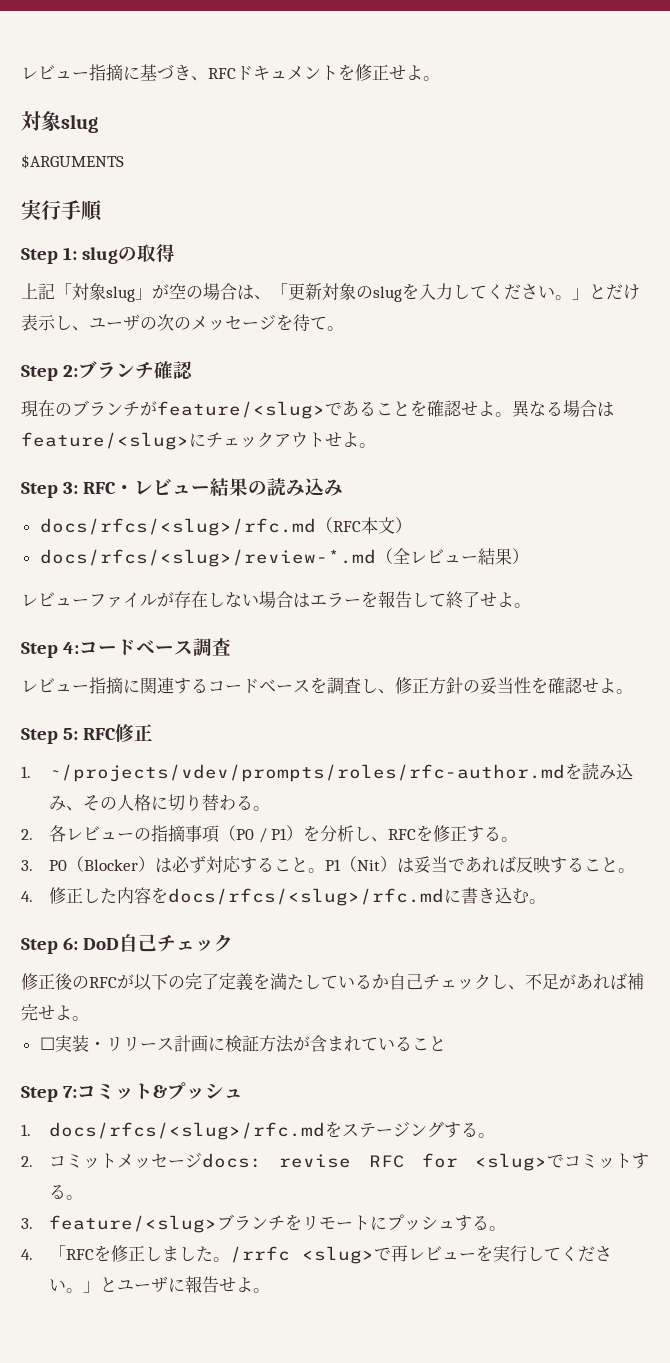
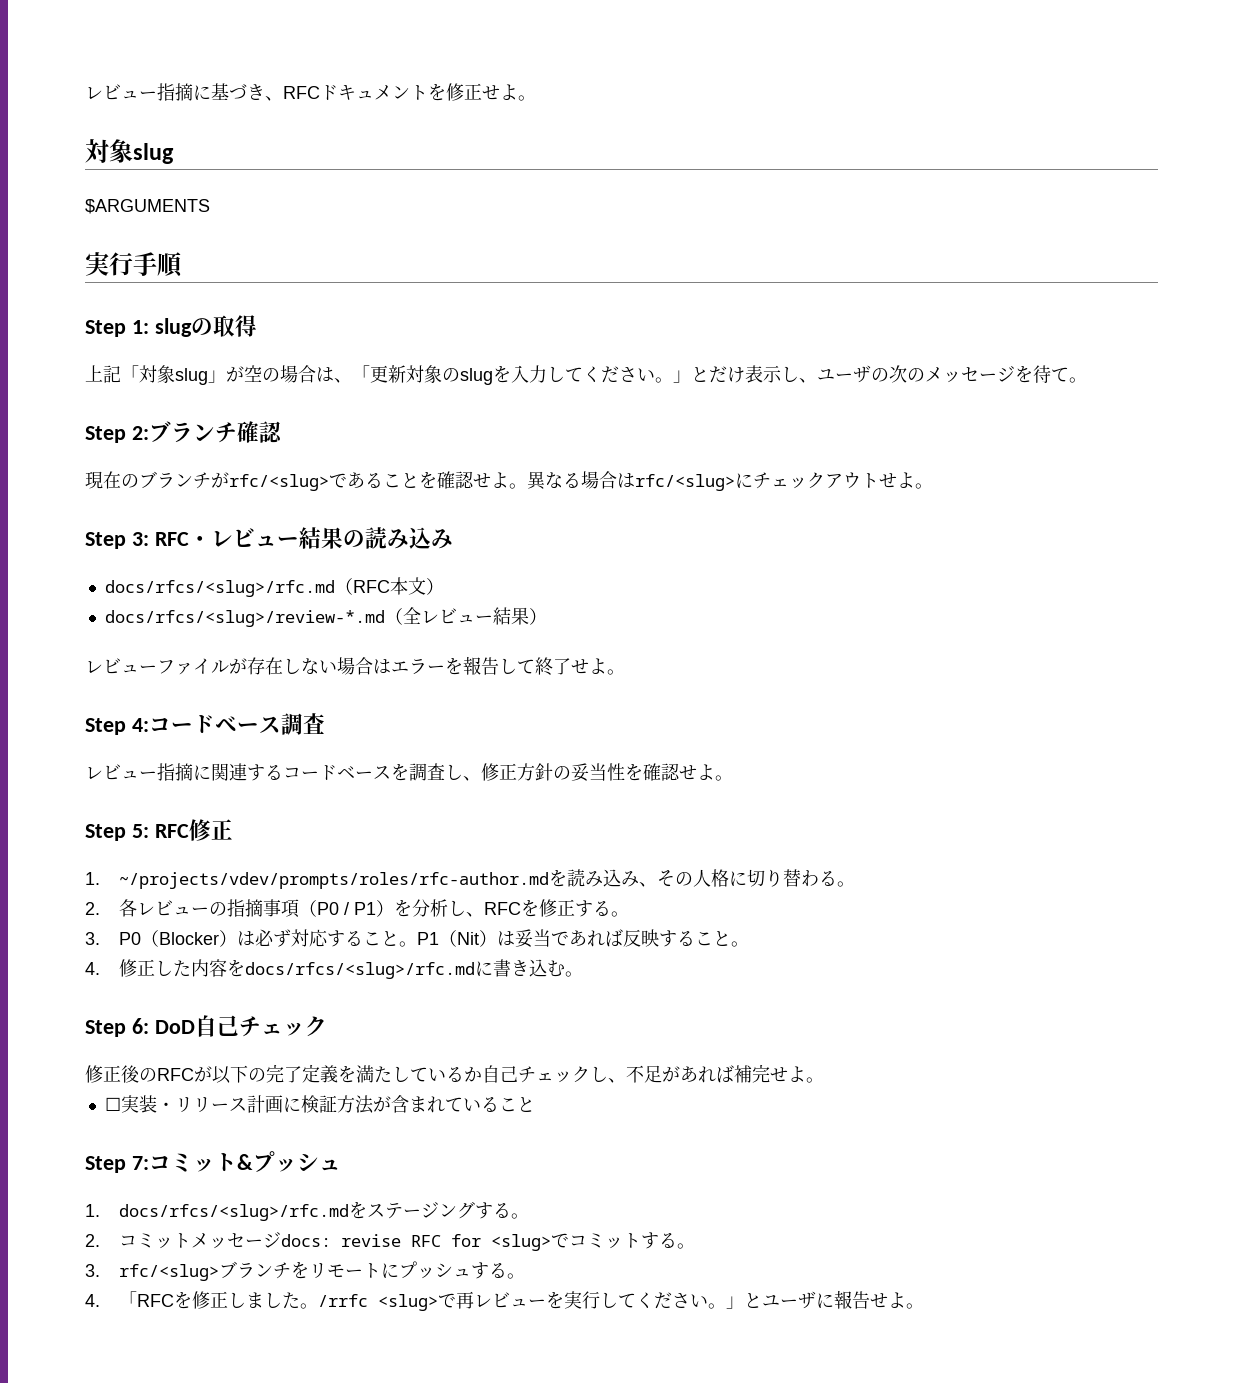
[157,401,325,419] feature/<slug> -> [229,474,329,491] rfc/<slug>
[21,432,189,450] feature/<slug> -> [635,474,735,491] rfc/<slug>
[49,1215,218,1233] feature/<slug> -> [118,1264,219,1281] rfc/<slug>

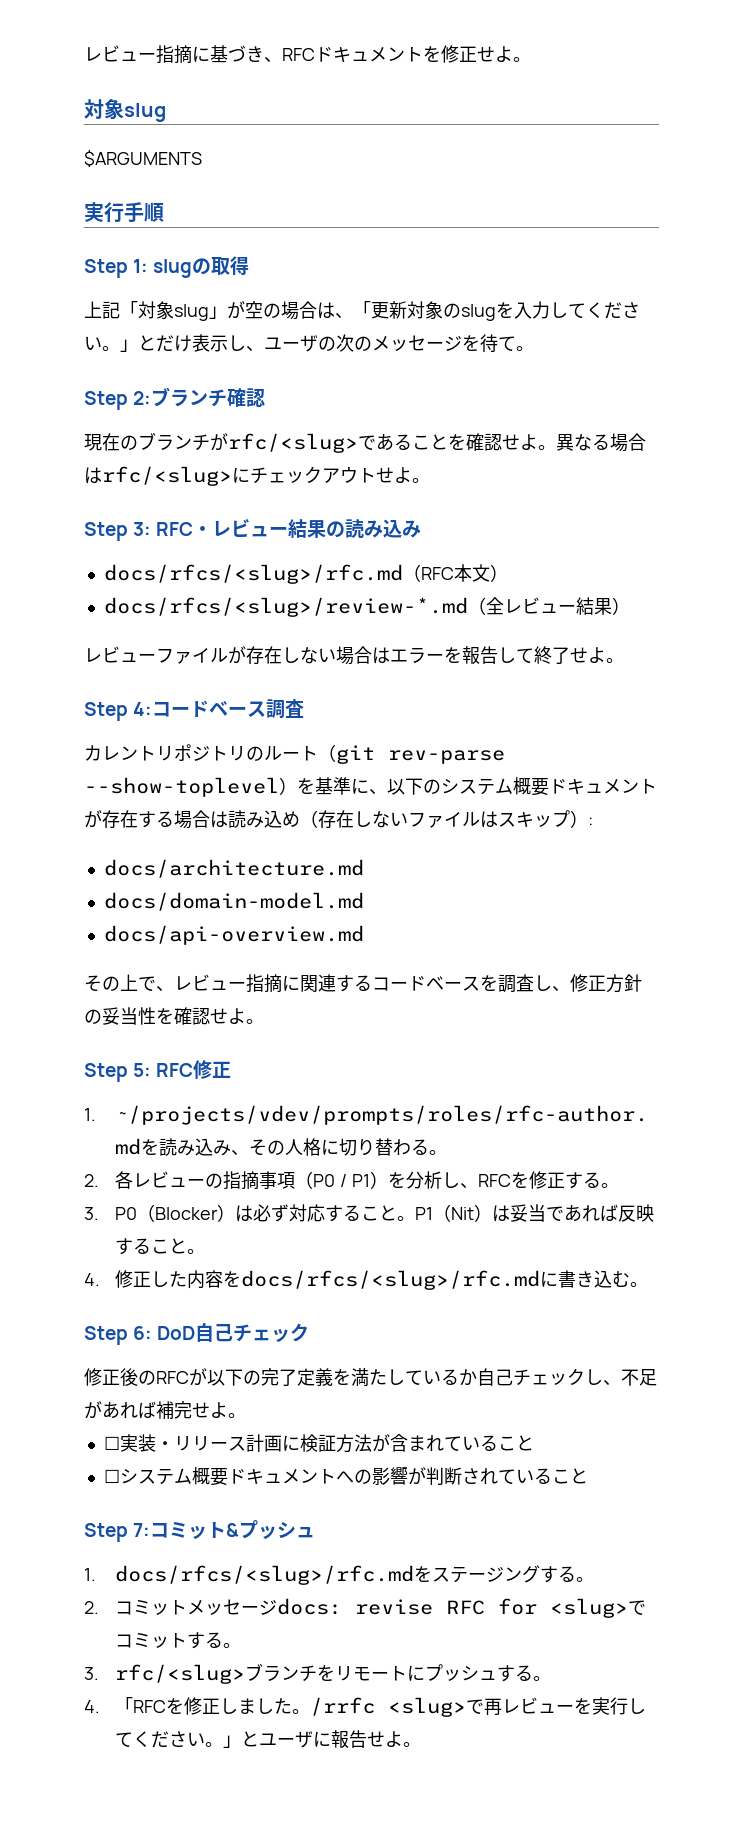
(325, 723) none -> [84,744,505,764] [84,777,657,797] [84,810,593,829] [103,859,364,878] [103,892,364,911] [103,925,364,945] [84,974,174,992] カレントリポジトリのルート（git rev-parse --show-toplevel）を基準に、以下のシステム概要ドキュメントが存在する場合は読み込め（存在しないファイルはスキップ）: // docs/architecture.md // docs/domain-model.md // docs/api-overview.md // その上で、
(535, 1104) none -> [103,1467,588,1486] // ☐システム概要ドキュメントへの影響が判断されていること

